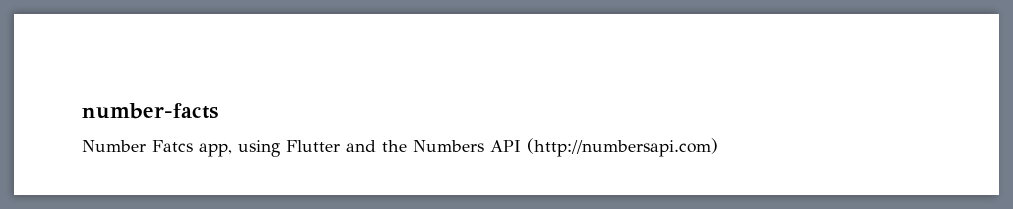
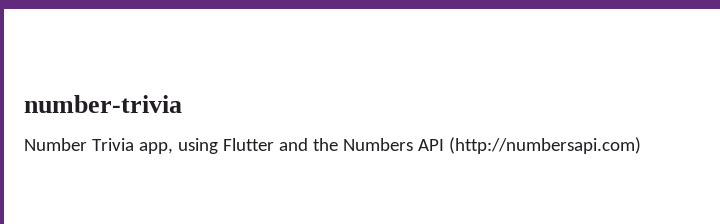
[82,103,218,119] number-facts -> [24,95,182,113] number-trivia
[152,140,193,152] Fatcs -> [91,138,134,151] Trivia

